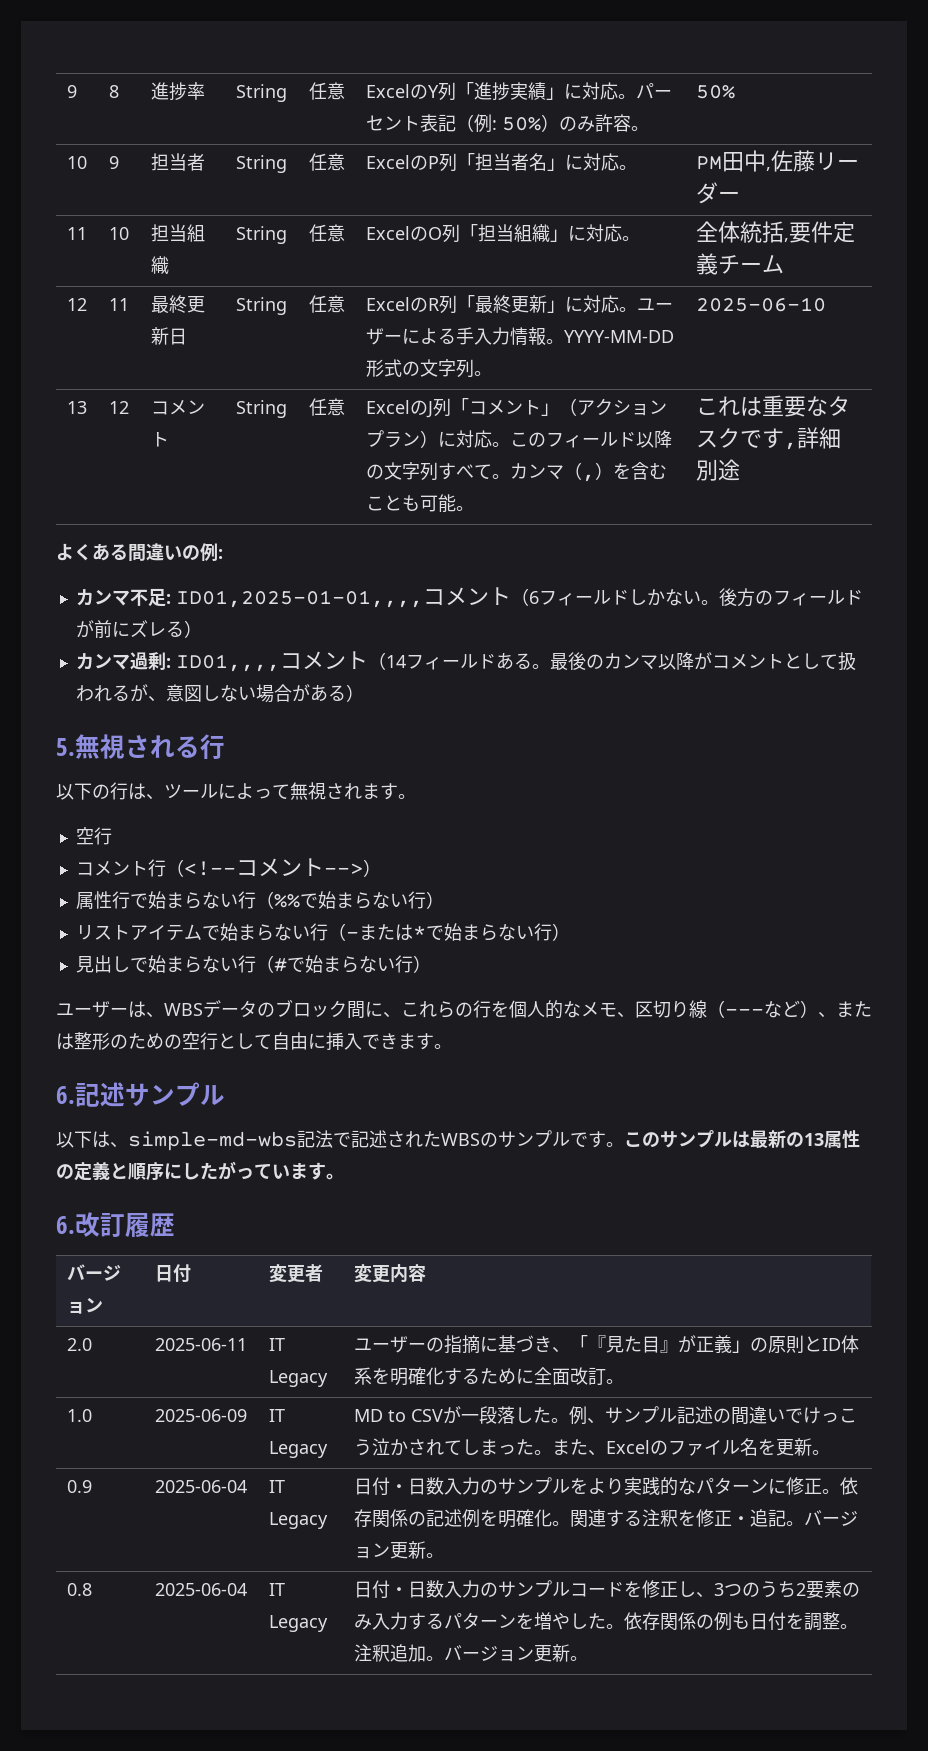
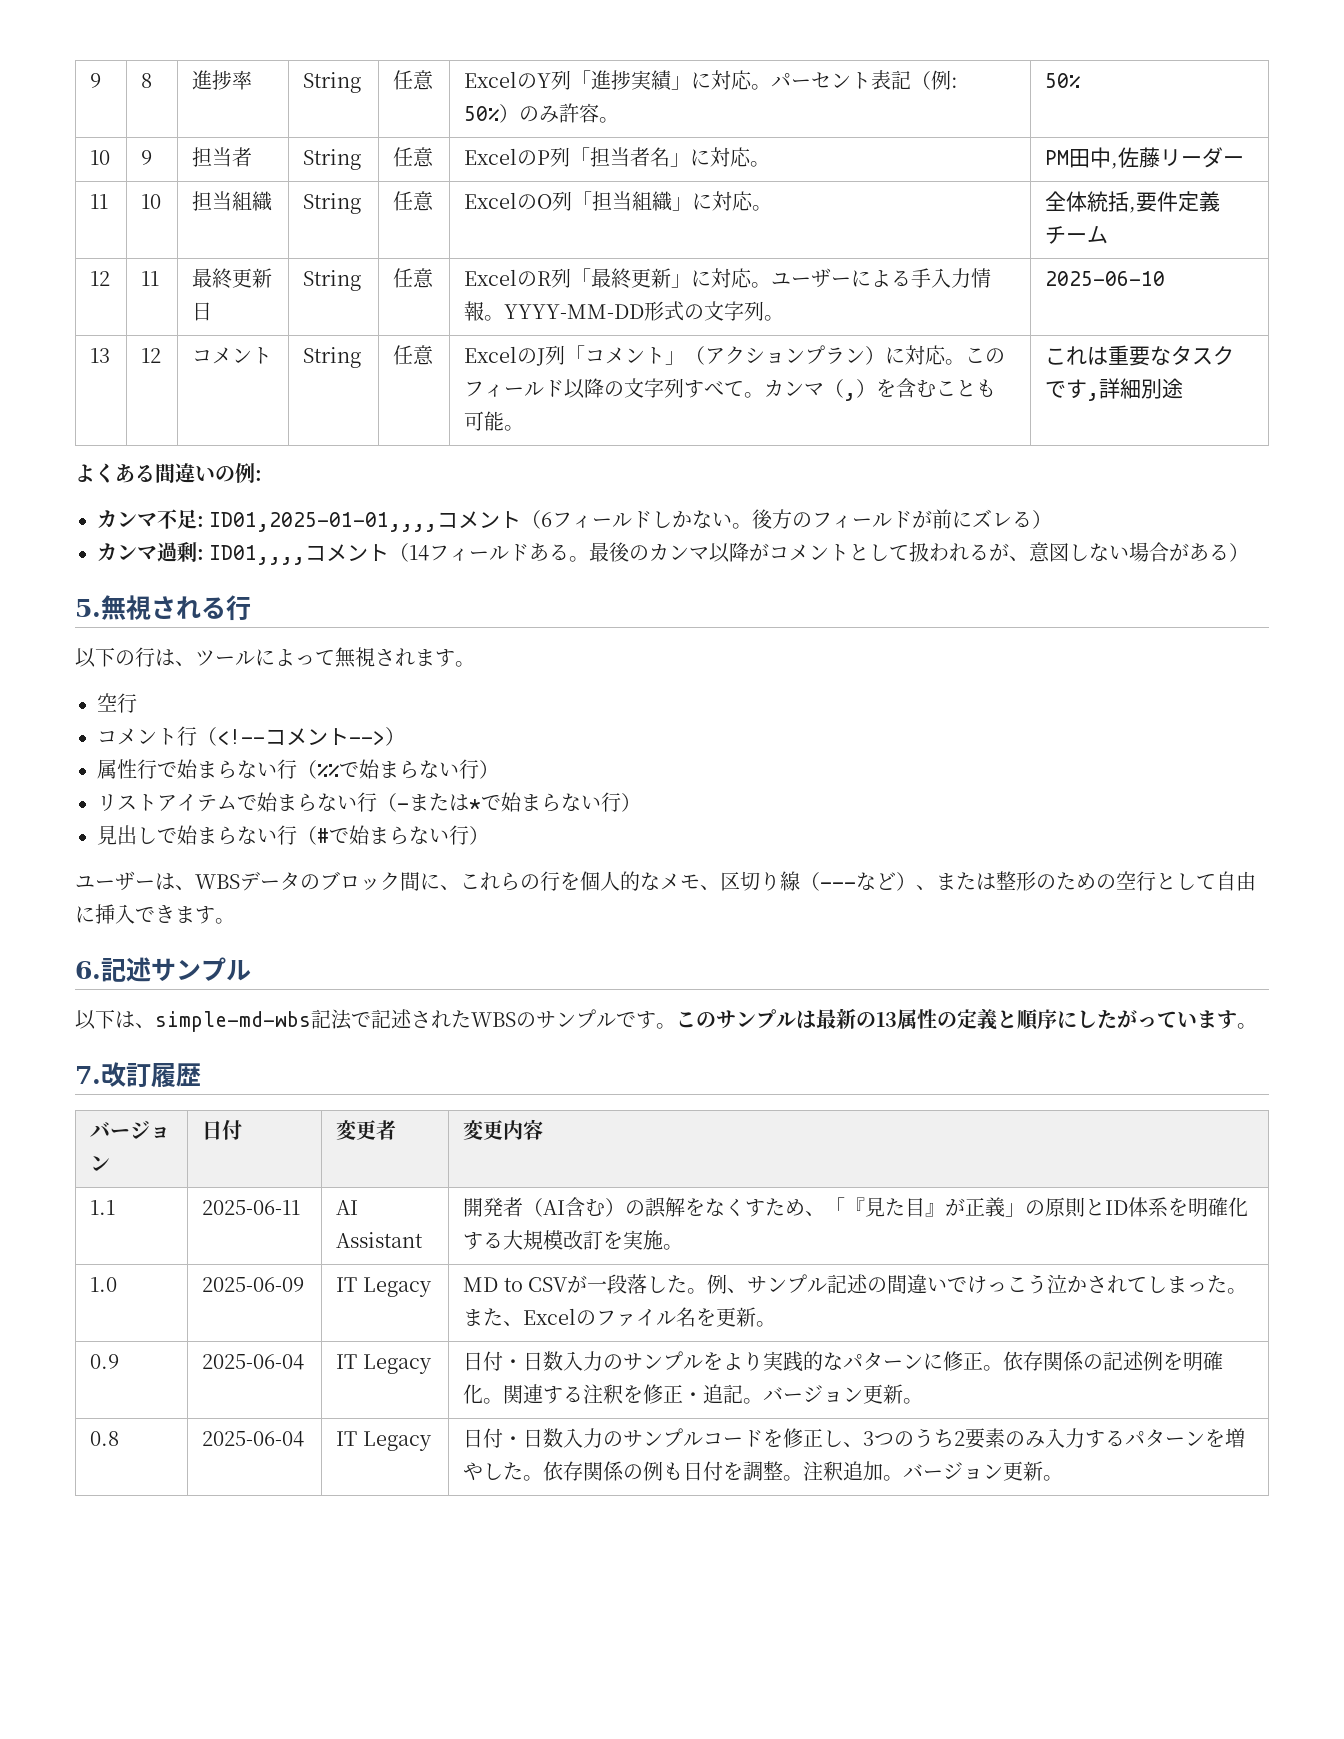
[56,1216,75,1234] 6. -> [75,1066,101,1084] 7.
[66,1338,92,1351] 2.0 -> [90,1200,116,1215] 1.1
[268,1338,285,1351] [268,1370,328,1387] [353,1335,552,1354] IT Legacy | ユーザーの指摘に基づき -> [336,1200,359,1215] [336,1232,424,1248] [463,1197,806,1218] AI Assistant | 開発者（AI含む）の誤解をなくすため
[479,1367,606,1385] ために全面改訂 -> [503,1230,664,1250] 大規模改訂を実施

